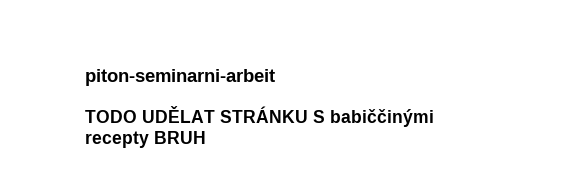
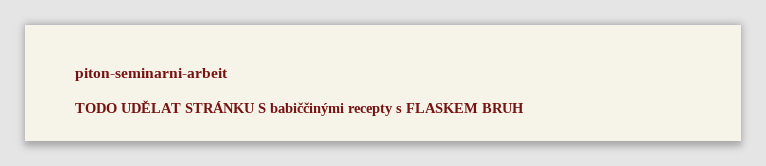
(149, 139) none -> [396,103,478,113] s FLASKEM

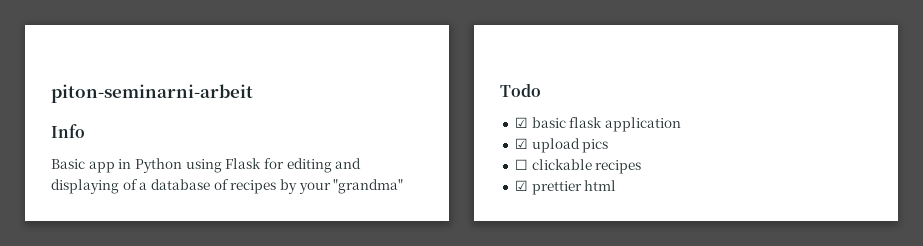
[75,100,524,116] TODO UDĚLAT STRÁNKU S babiččinými recepty s FLASKEM BRUH -> [51,124,85,138] [51,158,362,173] [51,179,404,194] [500,83,541,97] [514,117,681,132] [514,138,609,153] [514,159,642,174] [514,180,617,195] Info // Basic app in Python using Flask for editing and displaying of a database of recipes by your "grandma" // Todo // ☑ basic flask application // ☑ upload pics // ☐ clickable recipes // ☑ prettier html

